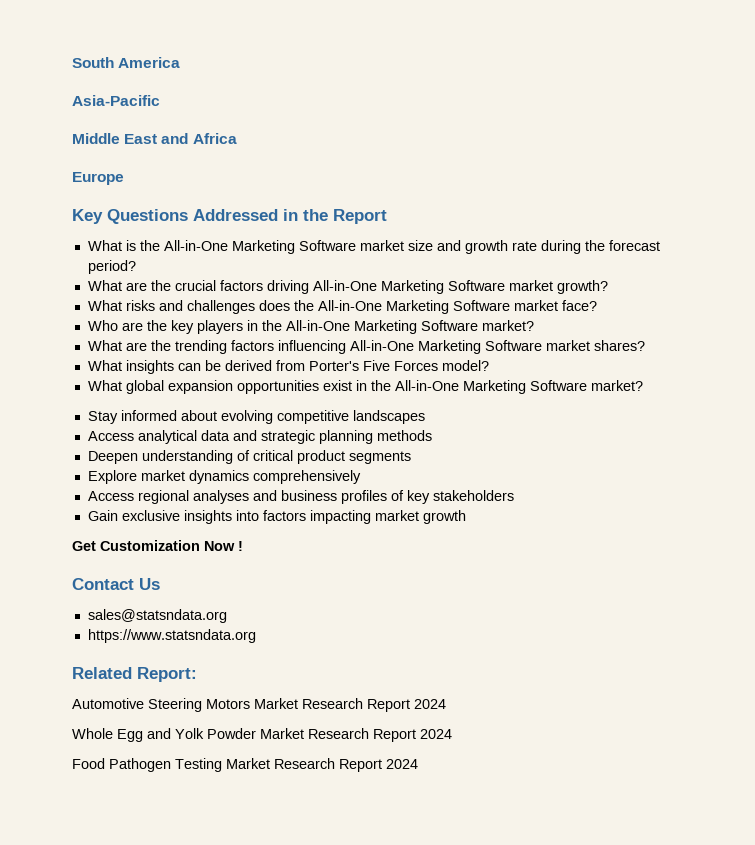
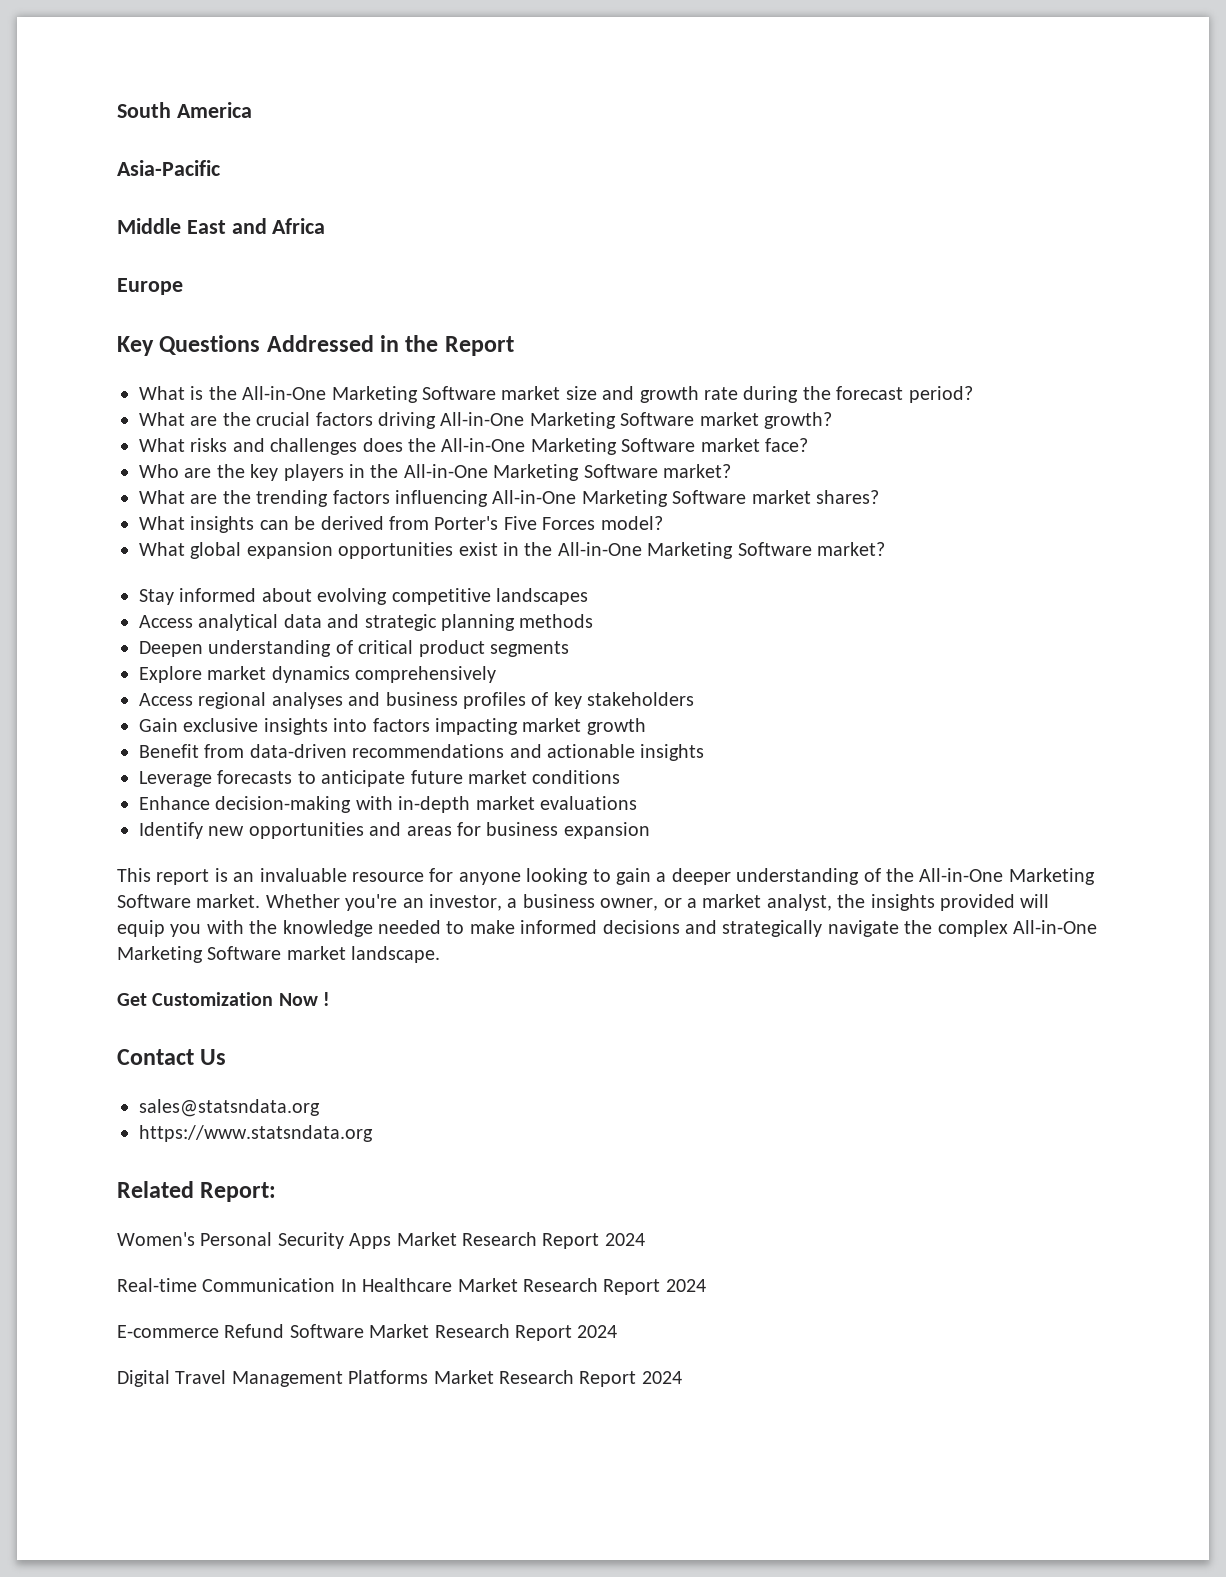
(466, 517) none -> [139,744,705,761] [139,770,621,787] [139,796,637,813] [139,822,650,839] [117,868,1095,885] [117,894,1050,911] [117,920,1097,937] [117,946,441,963] // Benefit from data-driven recommendations and actionable insights // Leverage forecasts to anticipate future market conditions // Enhance decision-making with in-depth market evaluations // Identify new opportunities and areas for business expansion // This report is an invaluable resource for anyone looking to gain a deeper understanding of the All-in-One Marketing Software market. Whether you're an investor, a business owner, or a market analyst, the insights provided will equip you with the knowledge needed to make informed decisions and strategically navigate the complex All-in-One Marketing Software market landscape.
[72,698,446,712] [72,728,452,742] [72,758,418,772] Automotive Steering Motors Market Research Report 2024 // Whole Egg and Yolk Powder Market Research Report 2024 // Food Pathogen Testing Market Research Report 2024 -> [117,1232,645,1249] [117,1278,706,1295] [117,1324,618,1341] [117,1370,682,1387] Women's Personal Security Apps Market Research Report 2024 // Real-time Communication In Healthcare Market Research Report 2024 // E-commerce Refund Software Market Research Report 2024 // Digital Travel Management Platforms Market Research Report 2024

